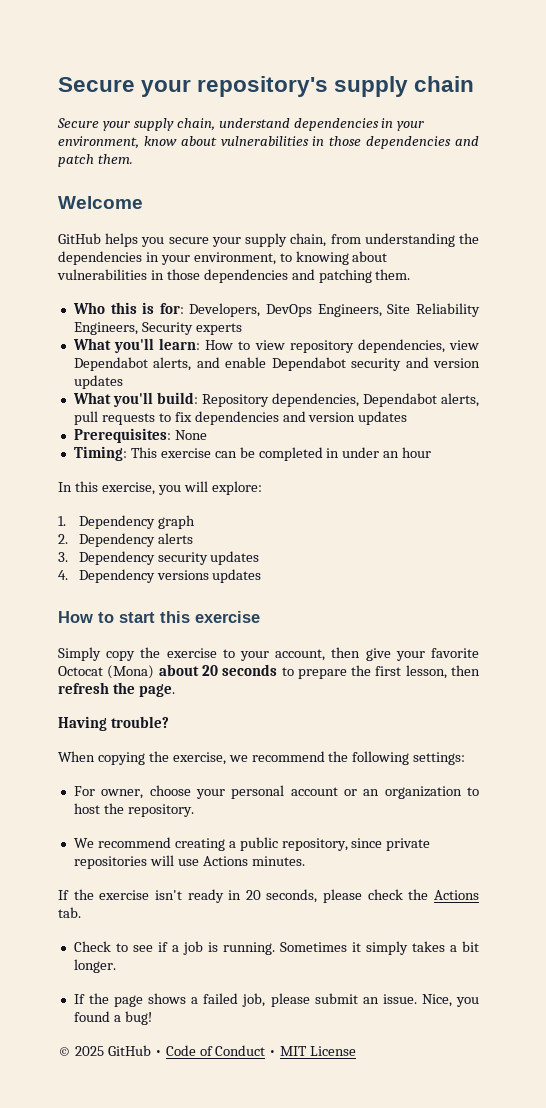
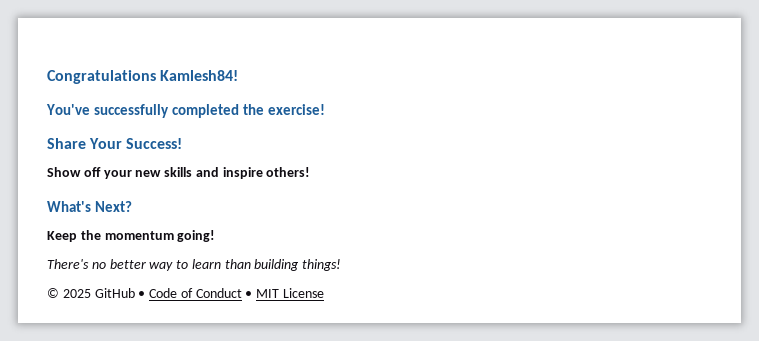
[58,76,475,97] [57,118,425,131] [58,136,479,149] [58,154,133,167] [58,196,143,209] [58,233,480,247] [58,251,388,265] [57,269,411,283] [72,302,481,317] [73,322,242,335] [72,338,480,353] [73,357,481,371] [73,375,123,389] [72,392,479,407] [73,411,408,425] [73,428,207,443] [73,446,432,461] [58,481,262,495] [58,515,195,529] [58,533,193,547] [58,551,260,565] [58,569,262,583] [58,611,260,623] [58,647,479,661] [58,664,481,679] [58,682,175,697] [58,716,169,731] [58,751,466,765] [73,785,480,799] [73,803,194,817] [73,837,431,851] [73,855,305,869] [58,889,479,903] [58,907,81,918] [73,941,479,955] [73,959,116,973] [73,993,479,1007] [73,1011,152,1025] Secure your repository's supply chain // Secure your supply chain, understand dependencies in your environment, know about vulnerabilities in those dependencies and patch them. // Welcome // GitHub helps you secure your supply chain, from understanding the dependencies in your environment, to knowing about vulnerabilities in those dependencies and patching them. // Who this is for: Developers, DevOps Engineers, Site Reliability Engineers, Security experts // What you'll learn: How to view repository dependencies, view Dependabot alerts, and enable Dependabot security and version updates // What you'll build: Repository dependencies, Dependabot alerts, pull requests to fix dependencies and version updates // Prerequisites: None // Timing: This exercise can be completed in under an hour // In this exercise, you will explore: // 1. Dependency graph // 2. Dependency alerts // 3. Dependency security updates // 4. Dependency versions updates // How to start this exercise // Simply copy the exercise to your account, then give your favorite Octocat (Mona) about 20 seconds to prepare the first lesson, then refresh the page. // Having trouble? // When copying the exercise, we recommend the following settings: // For owner, choose your personal account or an organization to host the repository. // We recommend creating a public repository, since private repositories will use Actions minutes. // If the exercise isn't ready in 20 seconds, please check the Actions tab. // Check to see if a job is running. Sometimes it simply takes a bit longer. // If the page shows a failed job, please submit an issue. Nice, you found a bug! -> [47,70,239,84] [46,104,325,118] [47,138,183,149] [47,167,311,179] [47,201,132,212] [47,230,216,242] [47,259,342,271] Congratulations Kamlesh84! // You've successfully completed the exercise! // Share Your Success! // Show off your new skills and inspire others! // What's Next? // Keep the momentum going! // There's no better way to learn than building things!

